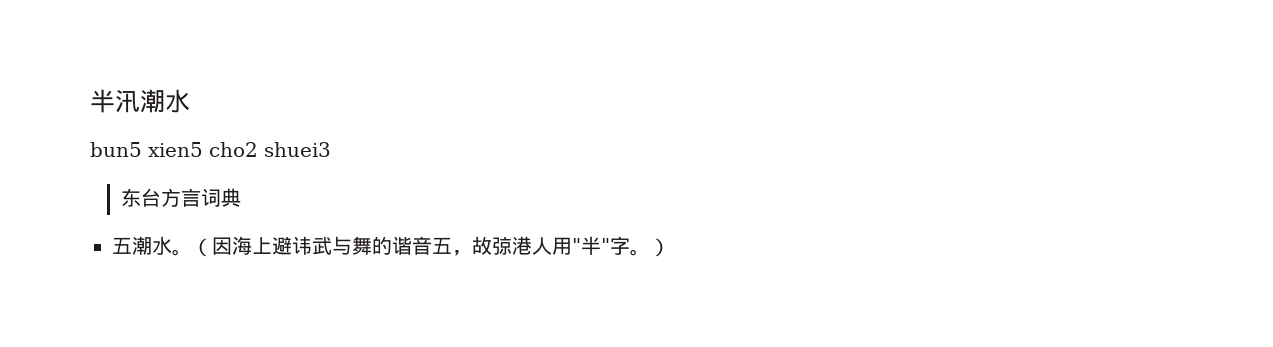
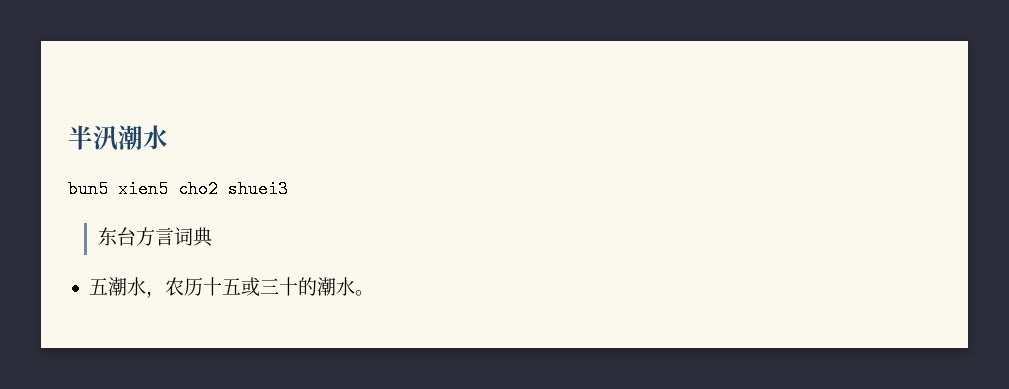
[172,236,670,257] 。（因海上避讳武与舞的谐音五，故弶港人用"半"字。） -> [145,277,374,298] ，农历十五或三十的潮水。

